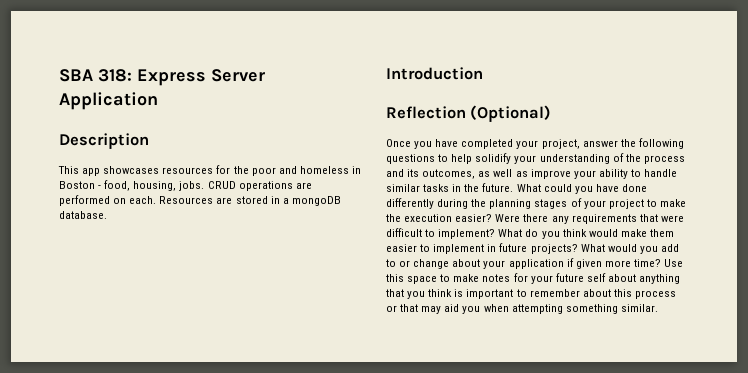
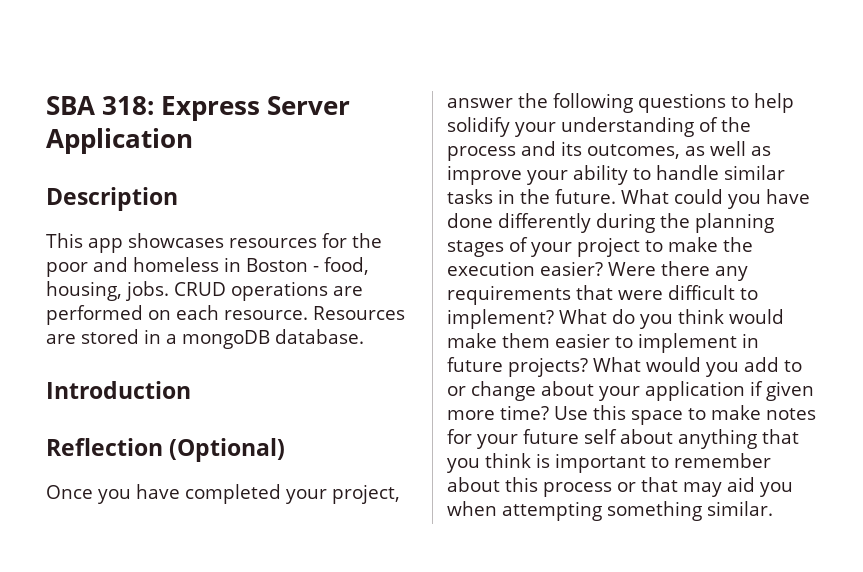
[129,196,157,204] each. -> [176,305,308,320] each resource.

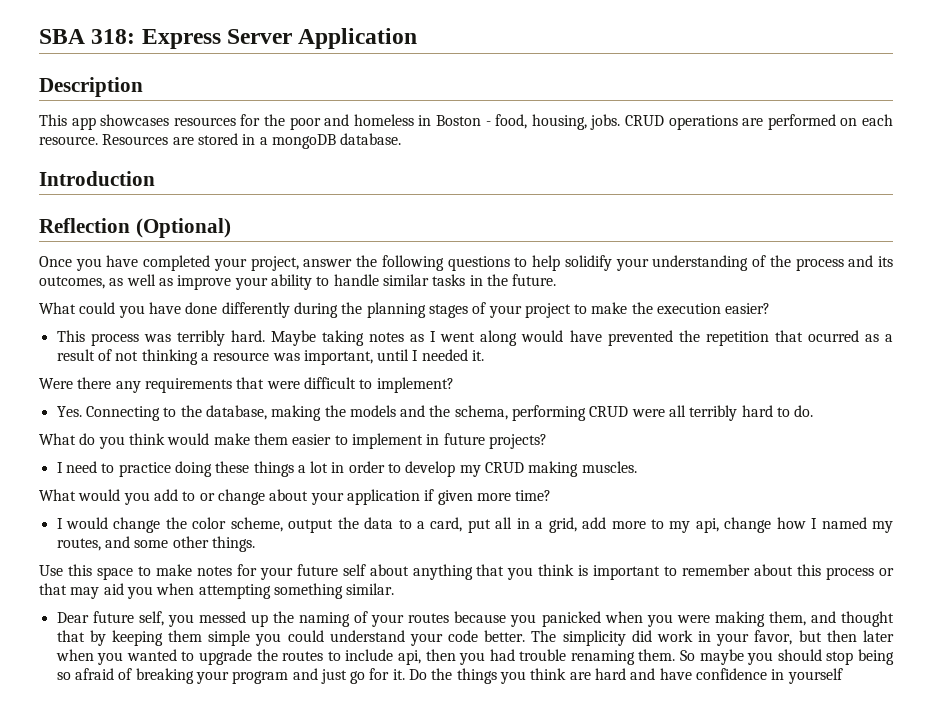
(616, 196) none -> (557, 280) //
(603, 268) none -> [56,330,894,346] [56,349,485,365] // This process was terribly hard. Maybe taking notes as I went along would have prevented the repetition that ocurred as a result of not thinking a resource was important, until I needed it. //
(554, 319) none -> [56,405,814,421] // Yes. Connecting to the database, making the models and the schema, performing CRUD were all terribly hard to do. //
(588, 367) none -> [56,461,637,477] // I need to practice doing these things a lot in order to develop my CRUD making muscles. //
(549, 412) none -> [56,517,893,533] [56,536,255,552] // I would change the color scheme, output the data to a card, put all in a grid, add more to my api, change how I named my routes, and some other things. //
(773, 508) none -> [56,611,895,627] [56,630,894,646] [55,649,895,665] [56,668,843,684] // Dear future self, you messed up the naming of your routes because you panicked when you were making them, and thought that by keeping them simple you could understand your code better. The simplicity did work in your favor, but then later when you wanted to upgrade the routes to include api, then you had trouble renaming them. So maybe you should stop being so afraid of breaking your program and just go for it. Do the things you think are hard and have confidence in yourself

